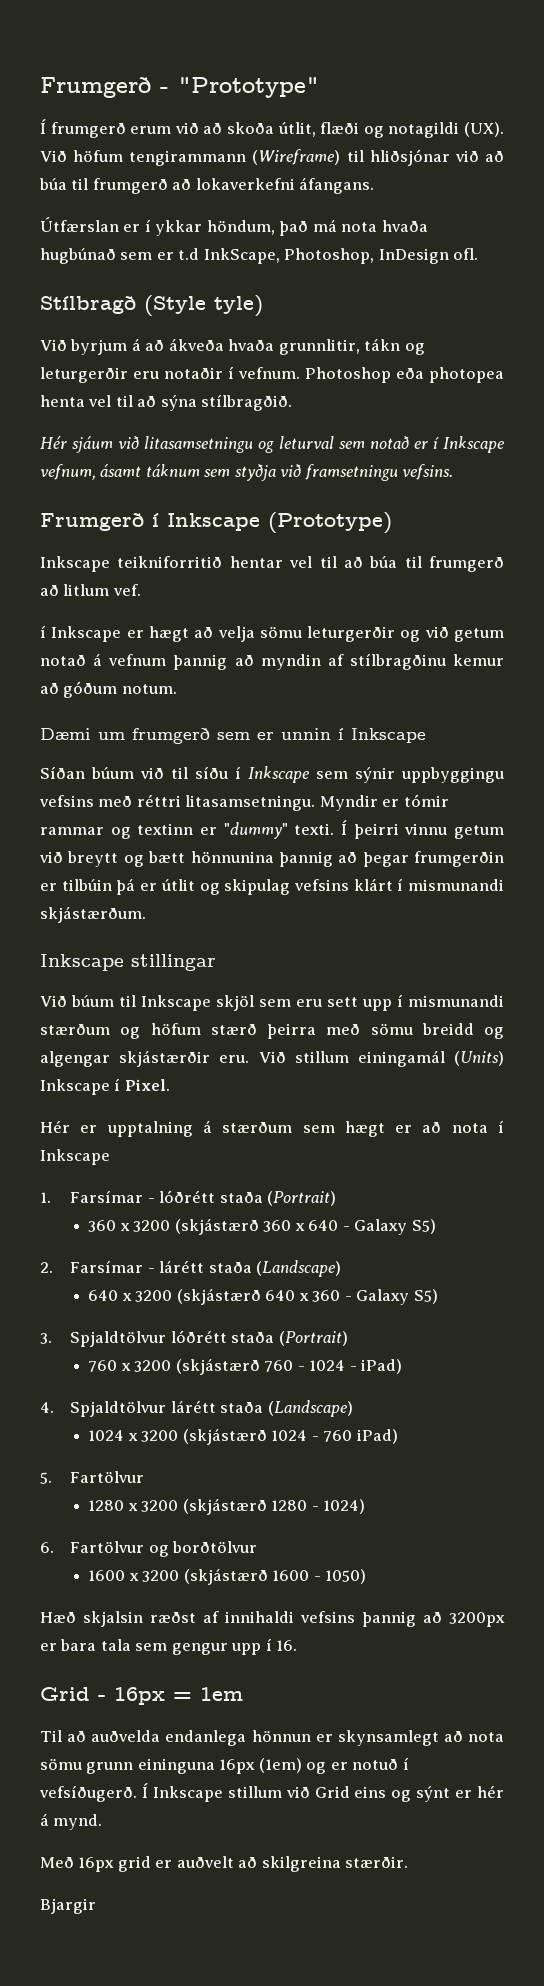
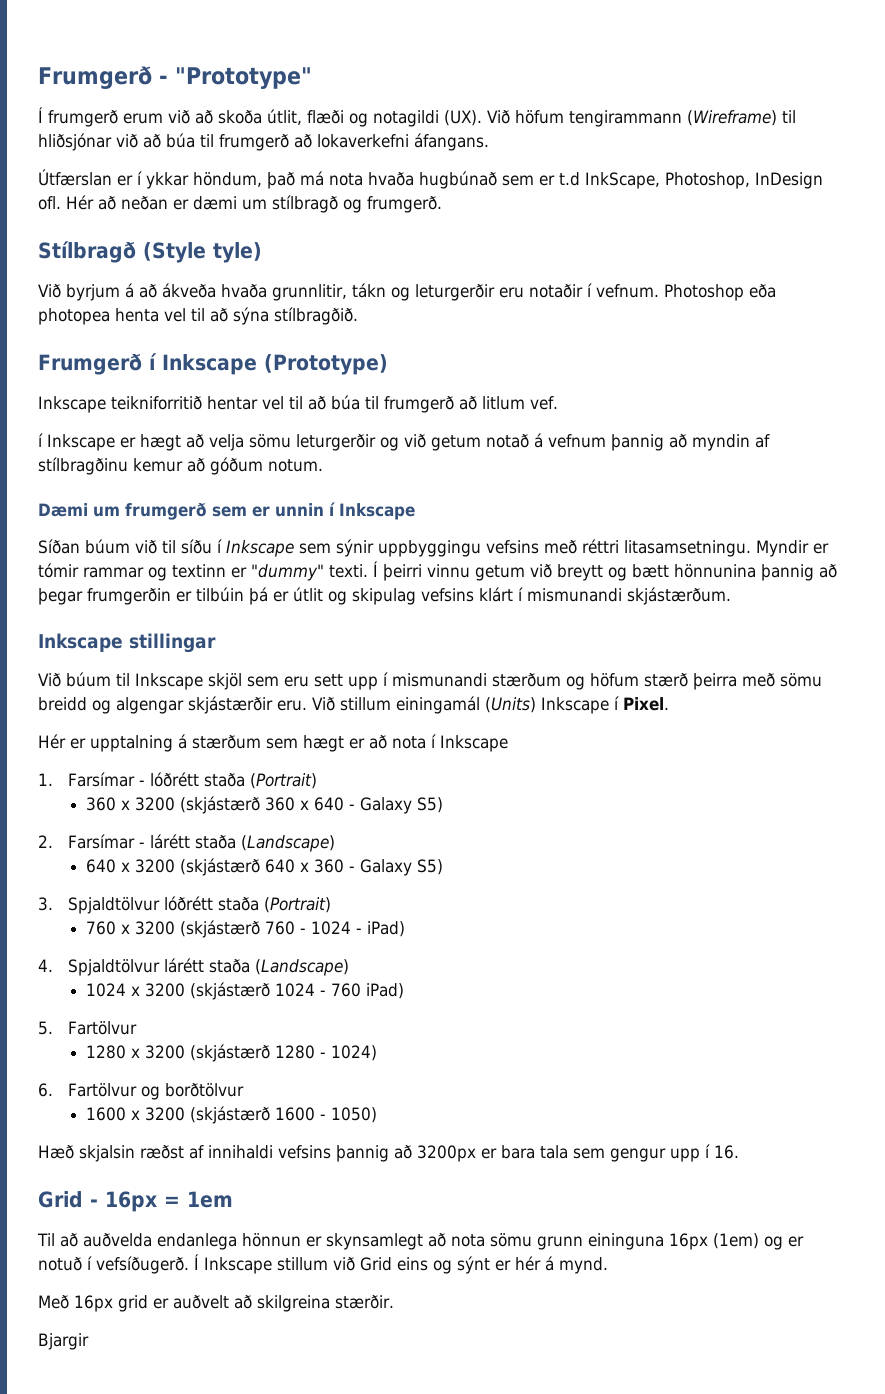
(479, 254) none -> [66,195,442,213] Hér að neðan er dæmi um stílbragð og frumgerð.
[40,436,506,453] [40,464,454,481] // Hér sjáum við litasamsetningu og leturval sem notað er í Inkscape vefnum, ásamt táknum sem styðja við framsetningu vefsins. -> (358, 316) none

